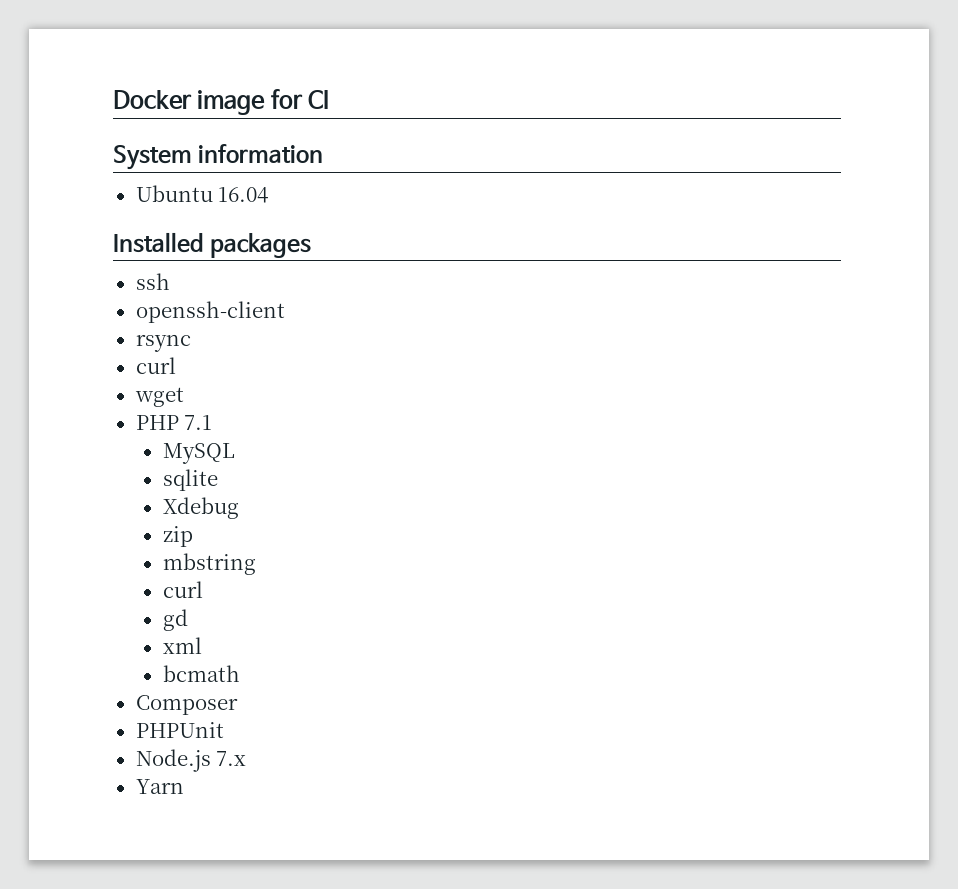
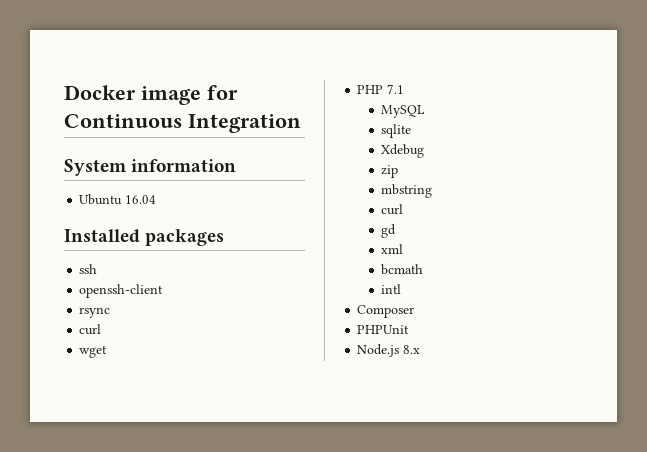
[308,90,330,109] CI -> [64,114,301,133] Continuous Integration
(240, 673) none -> [381,284,402,294] // intl
[216,751,247,766] [135,779,184,794] 7.x // Yarn -> [403,345,421,354] 8.x

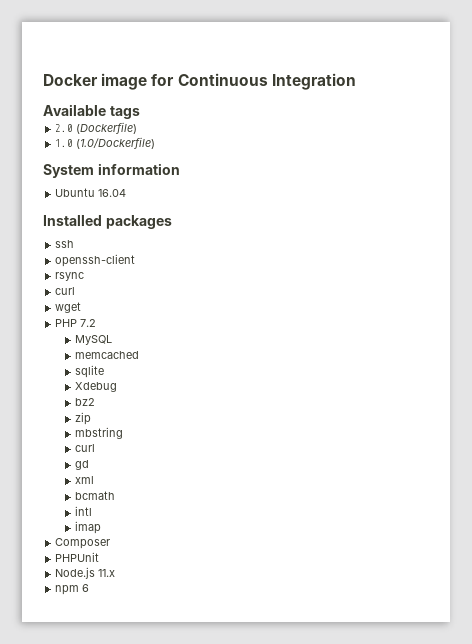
(301, 123) none -> [43,104,140,119] [55,122,138,134] [55,137,156,149] // Available tags // 2.0 (Dockerfile) // 1.0 (1.0/Dockerfile)
[387,84,405,94] 7.1 -> [80,319,97,327] 7.2
(426, 111) none -> [74,351,139,359] // memcached
(425, 151) none -> [74,398,95,406] // bz2
(402, 289) none -> [74,521,101,534] // imap
[403,345,421,354] 8.x -> [98,569,116,577] [55,584,90,595] 11.x // npm 6

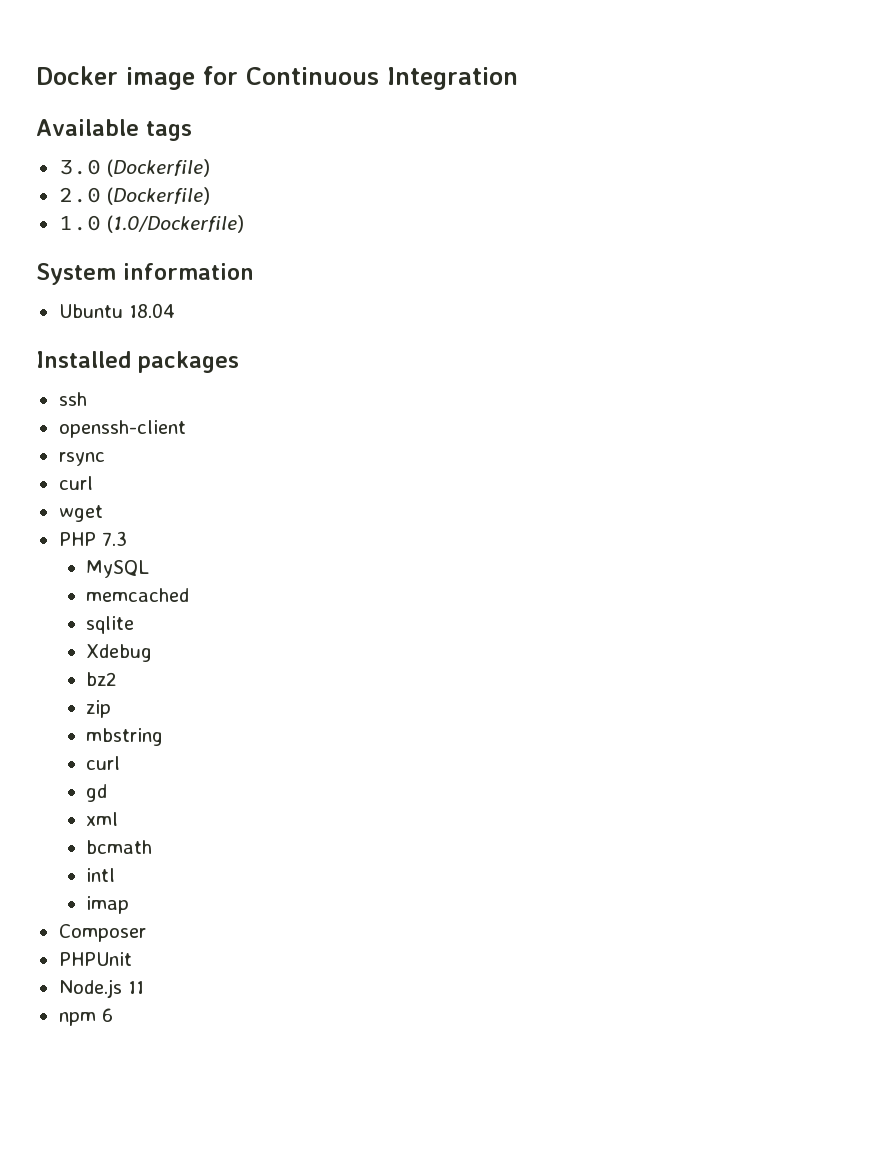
(140, 112) none -> [58,159,210,177] // 3.0 (Dockerfile)
[98,189,127,197] 16.04 -> [128,303,175,318] 18.04
[80,319,97,327] 7.2 -> [101,531,127,546] 7.3
[98,569,116,577] 11.x -> [127,981,144,994] 11

